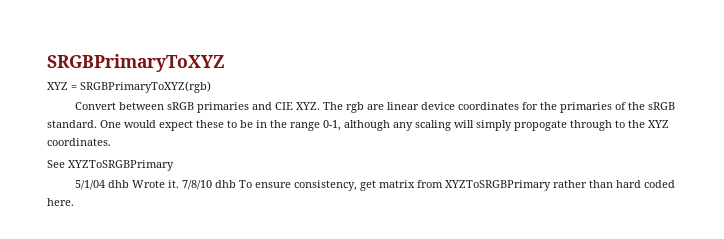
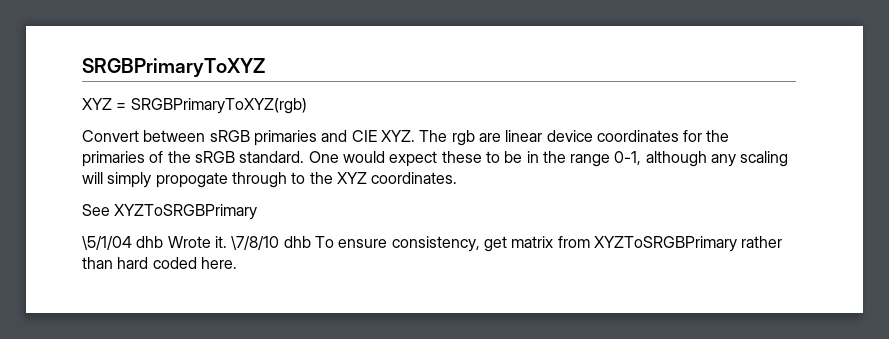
[75,180,106,190] 5/1/04 -> [82,236,132,250] \5/1/04
[182,180,213,190] 7/8/10 -> [231,236,280,250] \7/8/10

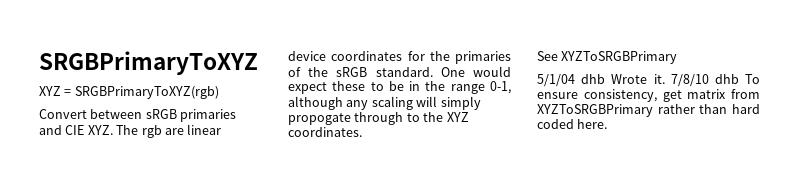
[82,236,132,250] \5/1/04 -> [537,74,575,87] 5/1/04
[231,236,280,250] \7/8/10 -> [670,74,709,87] 7/8/10

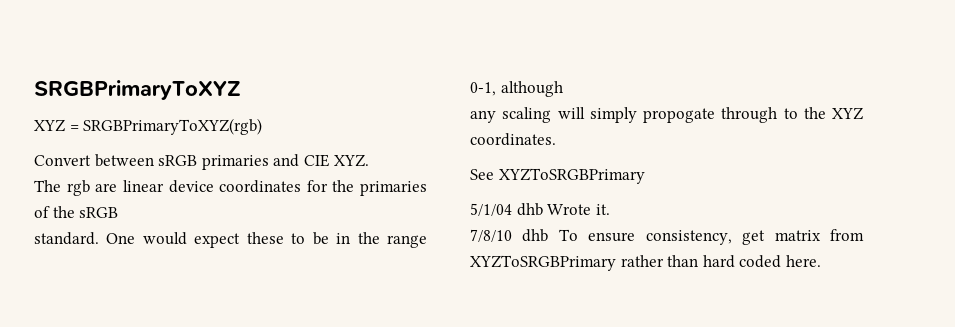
(113, 130) none -> (369, 160) //
(368, 72) none -> (119, 212) //
(343, 103) none -> (563, 89) //
(665, 79) none -> (610, 209) //

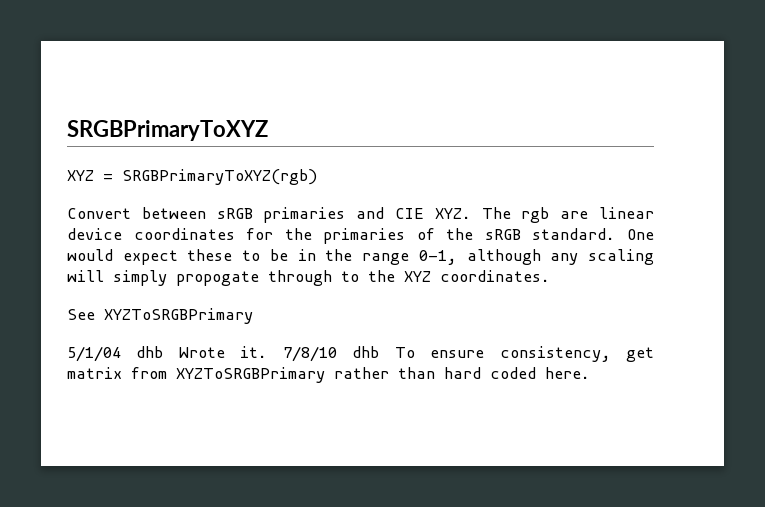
(369, 160) // -> (471, 213) none
(119, 212) // -> (521, 234) none
(563, 89) // -> (541, 257) none
(610, 209) // -> (268, 352) none

